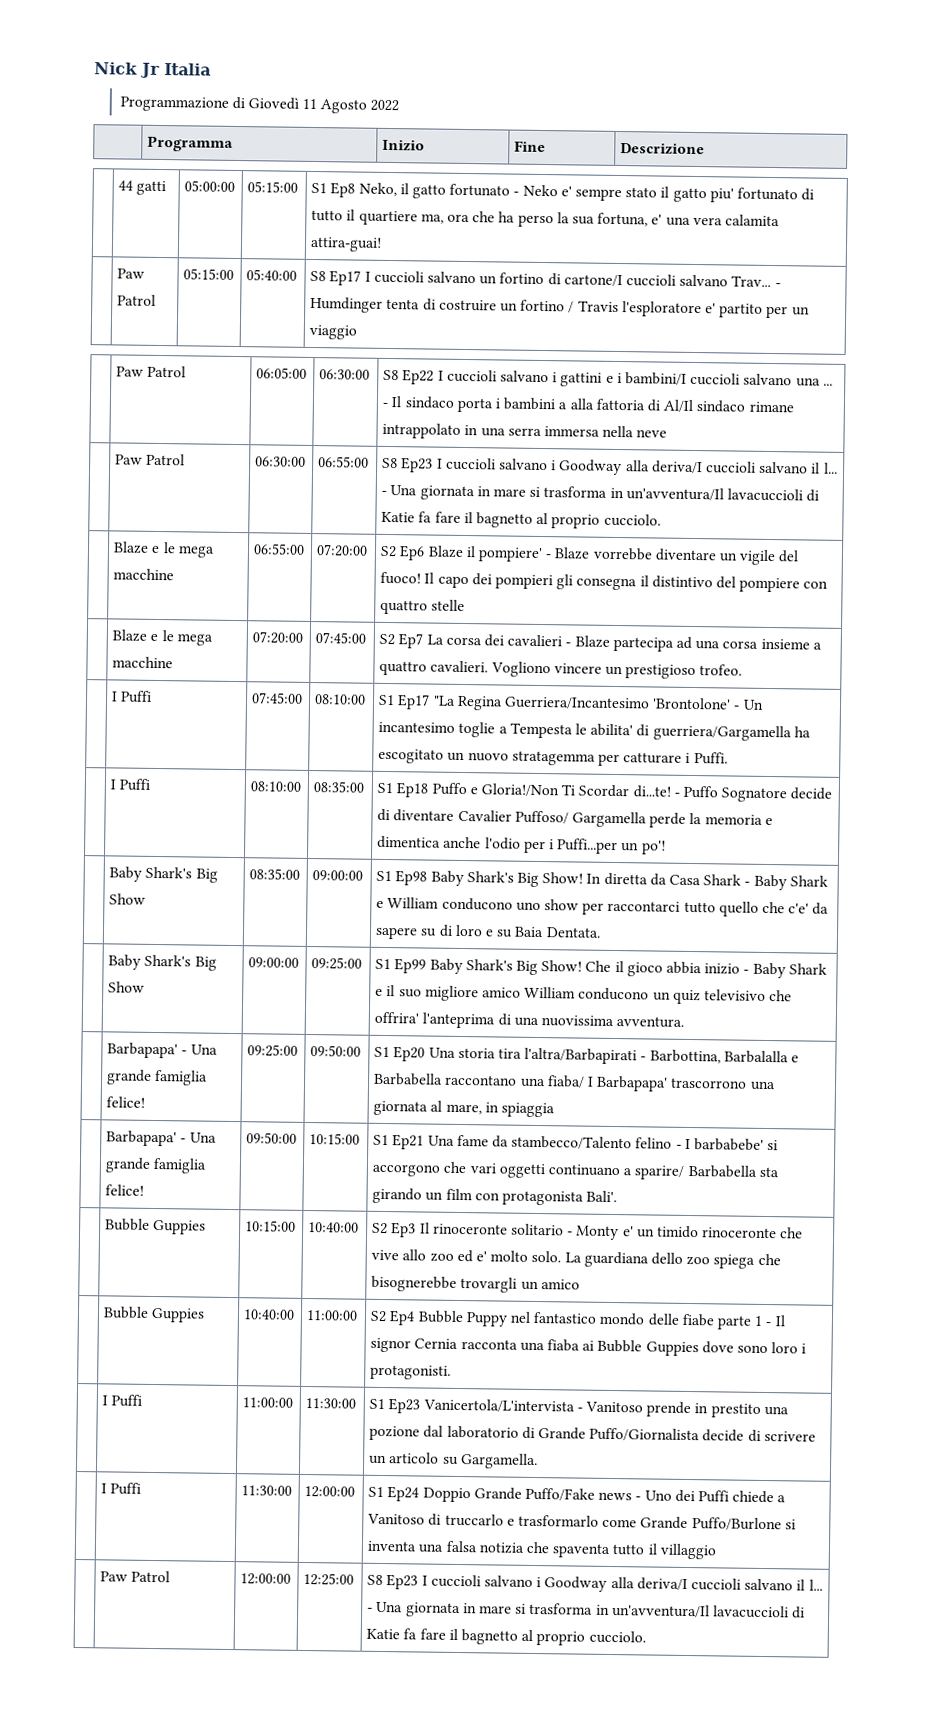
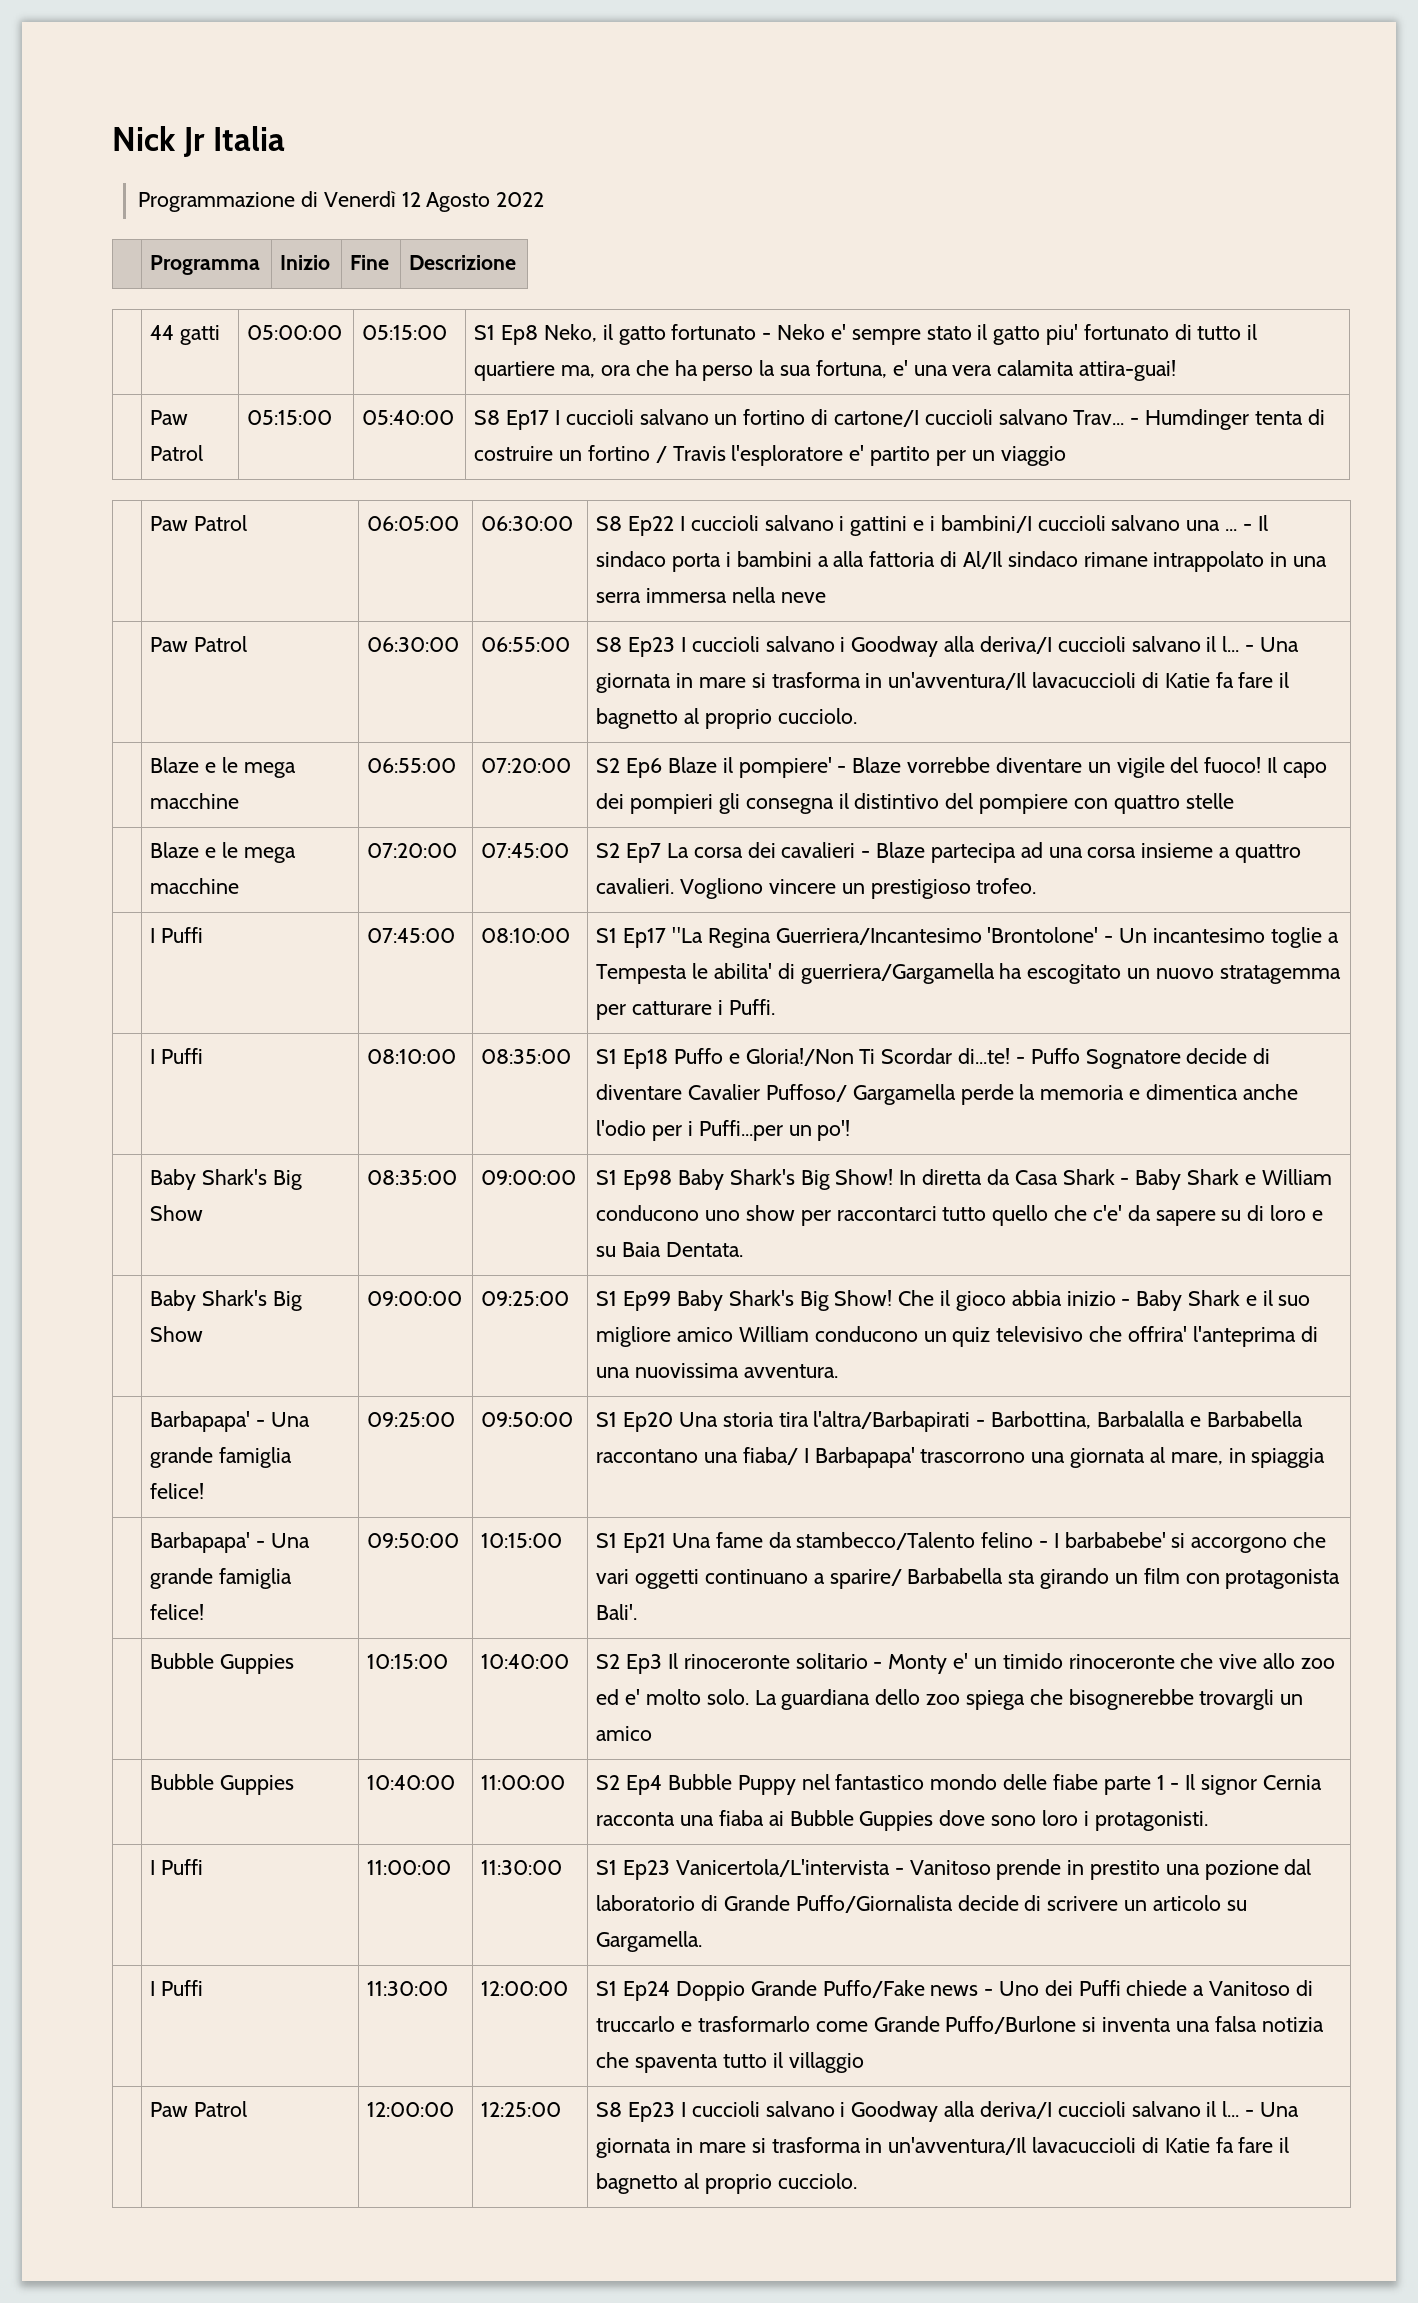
[247,97,318,110] Giovedì 11 -> [323,191,421,207] Venerdì 12

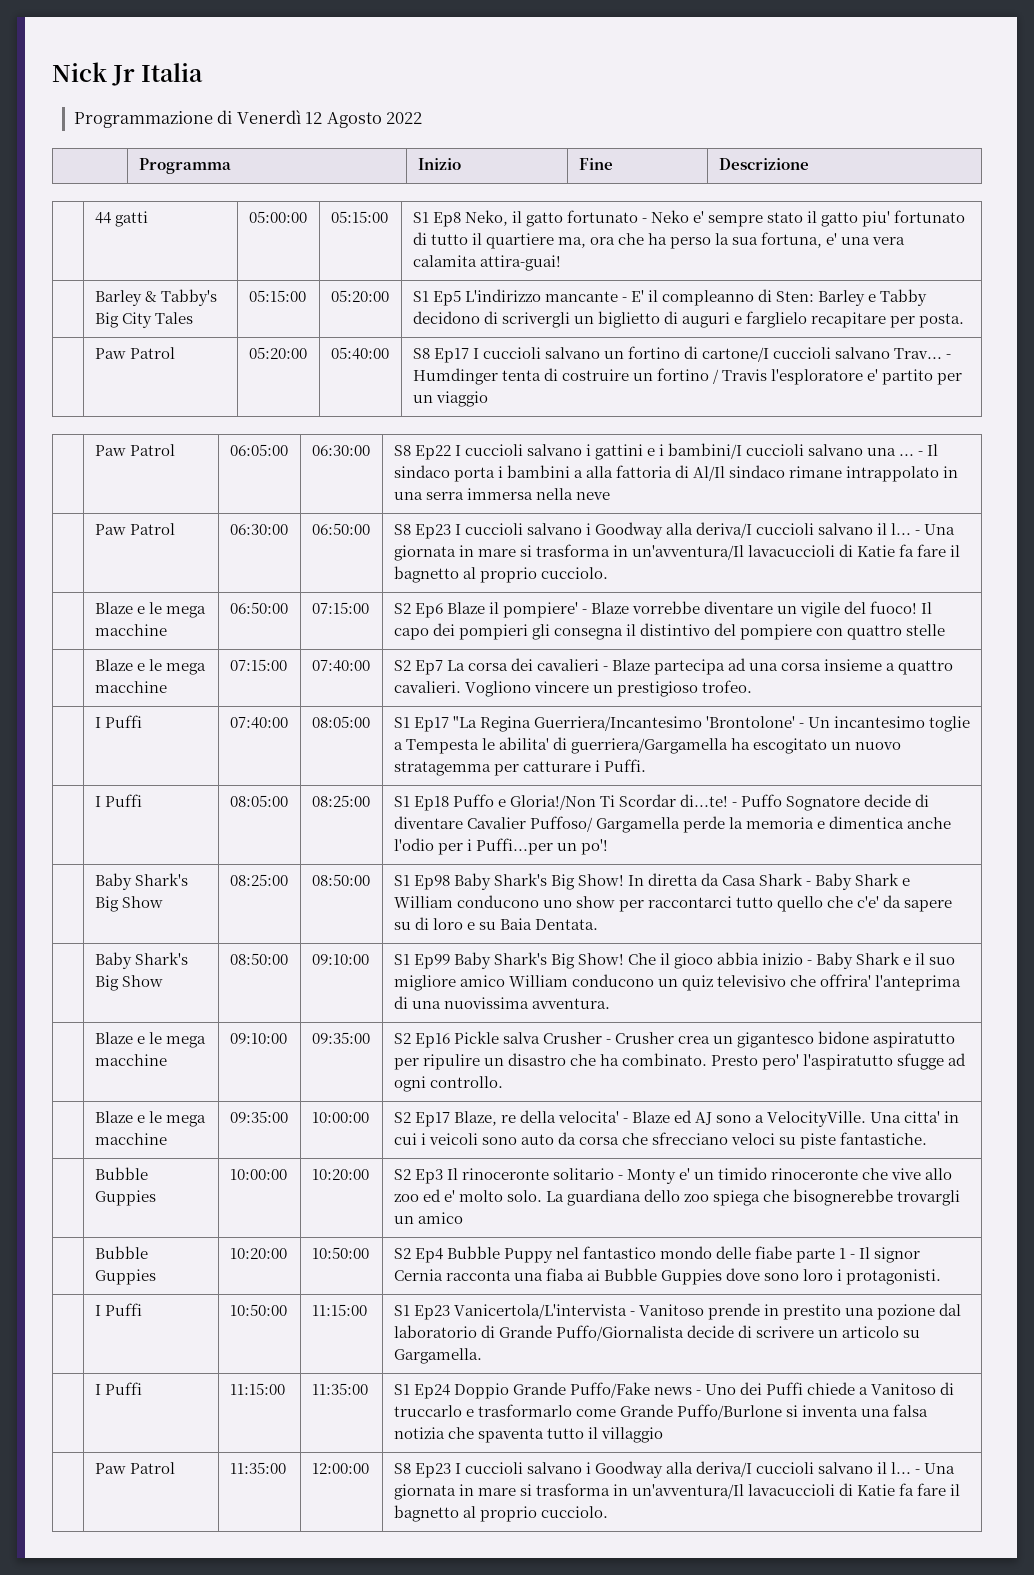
[150,410,189,425] [150,445,204,461] [247,410,333,425] // | Paw Patrol | 05:15:00 -> [94,289,217,306] [94,312,193,328] [248,290,306,302] [330,290,389,302] [412,289,928,306] [412,311,965,328] [94,347,175,359] [248,347,307,359] // | Barley & Tabby's Big City Tales | 05:15:00 | 05:20:00 | S1 Ep5 L'indirizzo mancante - E' il compleanno di Sten: Barley e Tabby decidono di scrivergli un biglietto di auguri e farglielo recapitare per posta. // | Paw Patrol | 05:20:00
[481,637,571,652] 06:55:00 -> [311,523,370,535] 06:50:00
[367,758,457,773] [481,758,572,773] 06:55:00 | 07:20:00 -> [229,602,288,614] [311,602,369,614] 06:50:00 | 07:15:00
[367,843,458,858] [481,843,570,858] 07:20:00 | 07:45:00 -> [229,659,287,671] [311,660,370,672] 07:15:00 | 07:40:00
[367,928,456,943] [481,928,571,943] 07:45:00 | 08:10:00 -> [229,717,288,729] [311,716,370,728] 07:40:00 | 08:05:00
[367,1049,457,1064] [481,1049,572,1064] 08:10:00 | 08:35:00 -> [229,795,288,807] [311,795,370,807] 08:05:00 | 08:25:00
[367,1170,458,1185] [481,1170,577,1185] 08:35:00 | 09:00:00 -> [229,874,288,886] [311,874,370,886] 08:25:00 | 08:50:00
[367,1291,463,1306] [481,1291,570,1306] 09:00:00 | 09:25:00 -> [229,953,288,965] [311,954,369,965] 08:50:00 | 09:10:00
[150,1411,311,1432] [150,1447,293,1468] [150,1483,205,1499] [367,1412,456,1427] [481,1412,574,1427] [596,1411,1303,1432] [596,1447,1326,1468] [150,1532,311,1553] [150,1568,293,1589] [150,1604,205,1620] [367,1533,460,1548] [481,1533,563,1548] [596,1532,1327,1553] [596,1568,1341,1589] [596,1604,638,1620] [150,1653,295,1674] [367,1654,449,1669] [481,1654,570,1669] Barbapapa' - Una grande famiglia felice! | 09:25:00 | 09:50:00 | S1 Ep20 Una storia tira l'altra/Barbapirati - Barbottina, Barbalalla e Barbabella raccontano una fiaba/ I Barbapapa' trascorrono una giornata al mare, in spiaggia // | Barbapapa' - Una grande famiglia felice! | 09:50:00 | 10:15:00 | S1 Ep21 Una fame da stambecco/Talento felino - I barbabebe' si accorgono che vari oggetti continuano a sparire/ Barbabella sta girando un film con protagonista Bali'. // | Bubble Guppies | 10:15:00 | 10:40:00 -> [94,1032,206,1048] [94,1054,167,1066] [229,1033,287,1044] [311,1032,370,1044] [393,1031,956,1048] [393,1053,967,1070] [393,1076,503,1092] [94,1111,206,1127] [94,1133,167,1145] [229,1111,288,1123] [311,1112,369,1123] [393,1110,960,1127] [393,1132,928,1149] [94,1167,148,1180] [94,1190,156,1206] [229,1169,287,1180] [311,1169,369,1180] Blaze e le mega macchine | 09:10:00 | 09:35:00 | S2 Ep16 Pickle salva Crusher - Crusher crea un gigantesco bidone aspiratutto per ripulire un disastro che ha combinato. Presto pero' l'aspiratutto sfugge ad ogni controllo. // | Blaze e le mega macchine | 09:35:00 | 10:00:00 | S2 Ep17 Blaze, re della velocita' - Blaze ed AJ sono a VelocityVille. Una citta' in cui i veicoli sono auto da corsa che sfrecciano veloci su piste fantastiche. // | Bubble Guppies | 10:00:00 | 10:20:00
[367,1775,456,1790] [481,1775,566,1790] 10:40:00 | 11:00:00 -> [229,1248,287,1259] [311,1247,369,1259] 10:20:00 | 10:50:00
[367,1860,452,1875] [481,1860,563,1875] 11:00:00 | 11:30:00 -> [229,1304,287,1316] [311,1304,367,1316] 10:50:00 | 11:15:00
[367,1981,449,1996] [481,1981,569,1996] 11:30:00 | 12:00:00 -> [229,1383,285,1395] [311,1383,368,1395] 11:15:00 | 11:35:00
[367,2102,455,2117] [481,2102,562,2117] | 12:00:00 | 12:25:00 -> [229,1462,286,1474] [311,1463,369,1474] | 11:35:00 | 12:00:00

